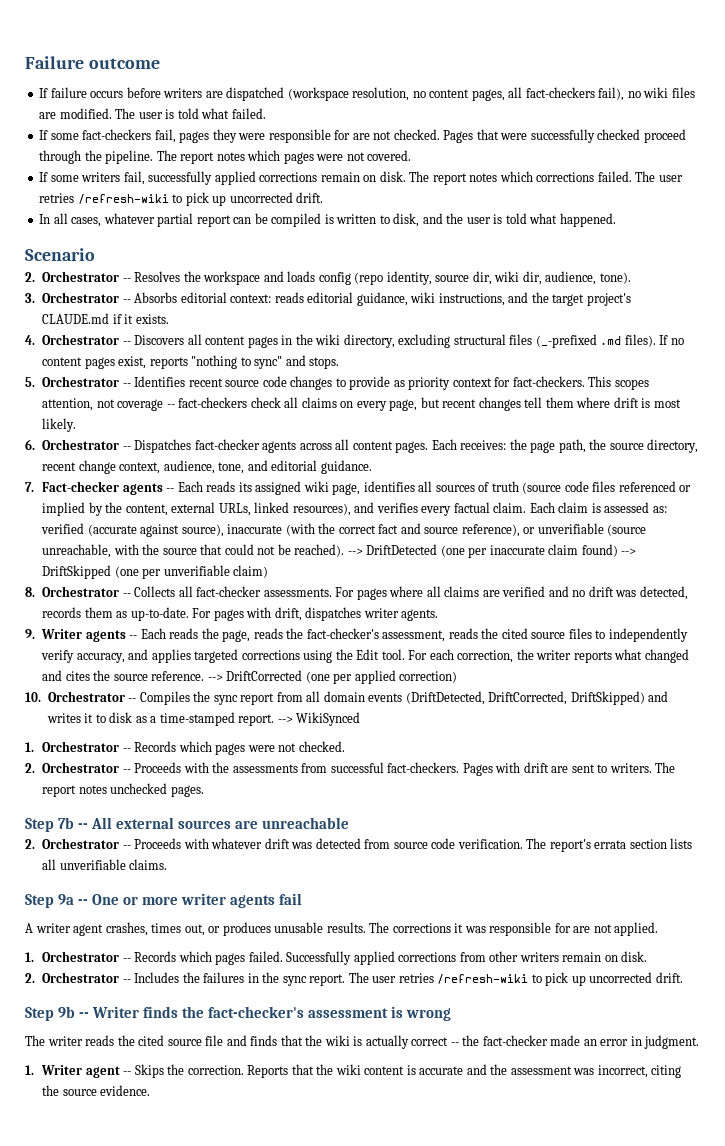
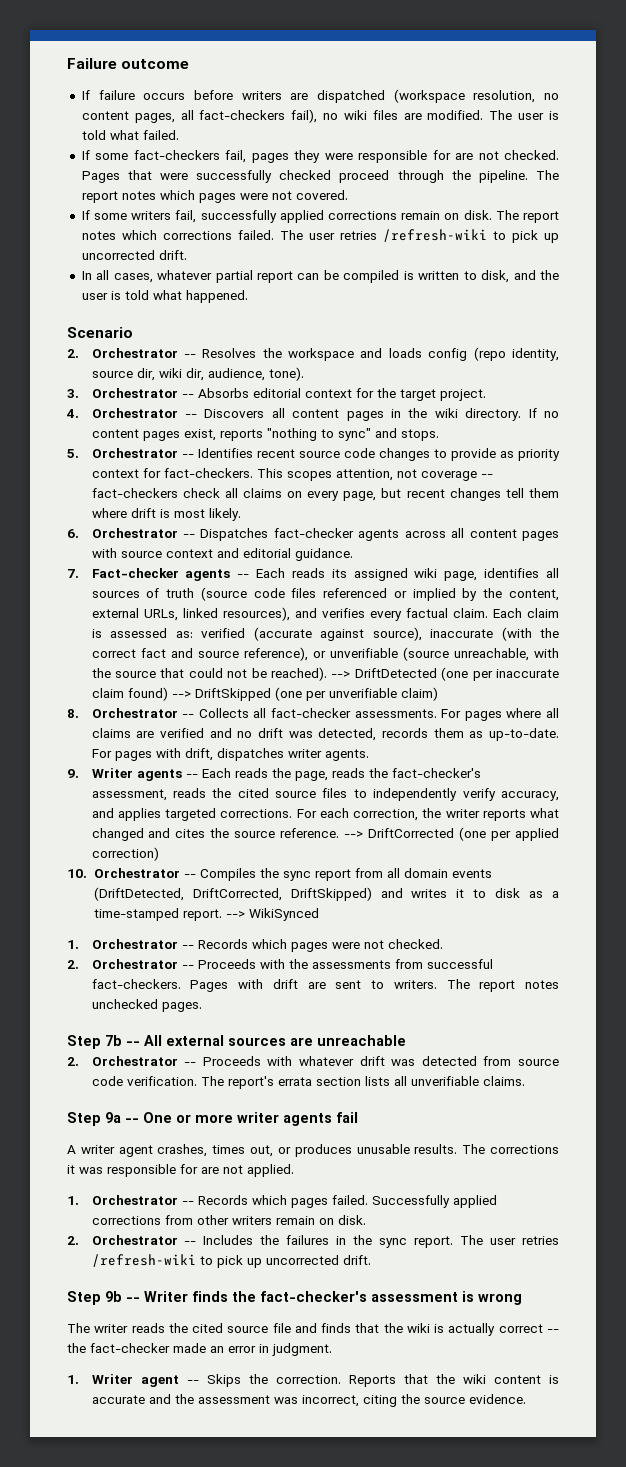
[230,292,631,306] [42,313,169,324] context: reads editorial guidance, wiki instructions, and the target project's CLAUDE.md if it exists. -> [304,388,486,401] context for the target project.
[343,334,656,348] directory, excluding structural files (_-prefixed .md files). -> [465,408,522,421] directory.
[395,439,699,453] [42,460,245,474] pages. Each receives: the page path, the source directory, recent change context, audience, tone, -> [522,531,559,541] [91,548,213,558] pages with source context
[241,649,405,663] corrections using the Edit tool. -> [220,809,293,818] corrections.

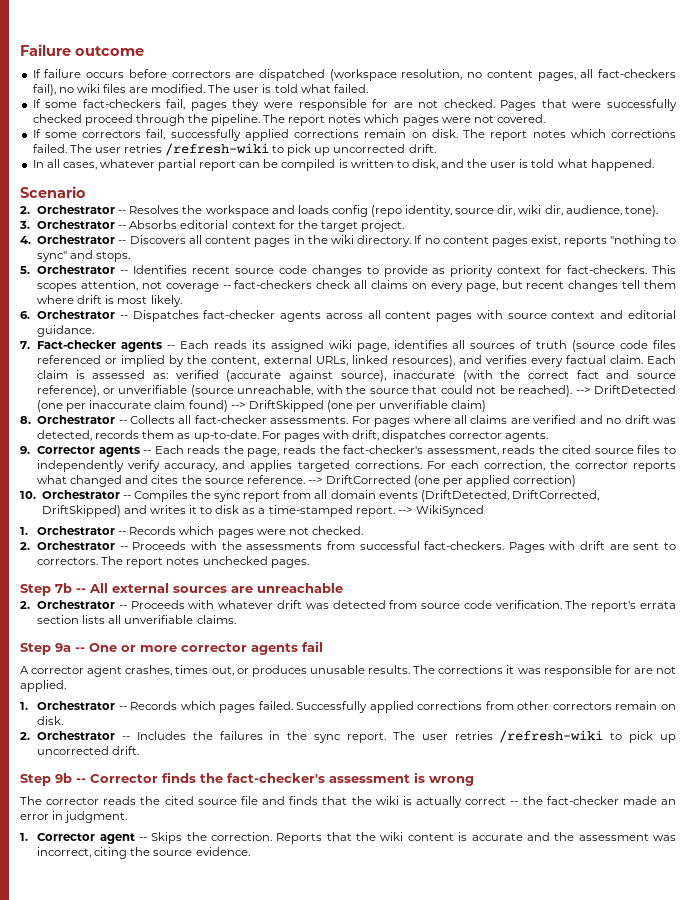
[241,91,282,100] writers -> [171,70,231,78] correctors
[131,211,172,220] writers -> [82,130,142,138] correctors
[287,749,322,758] writer -> [449,431,503,439] corrector
[91,768,133,778] Writer -> [37,446,96,454] Corrector
[445,809,480,818] writer -> [574,461,628,469] corrector
[393,980,437,989] writers. -> [37,557,99,565] correctors.
[237,1112,279,1123] writer -> [181,643,247,652] corrector
[80,1145,115,1154] writer -> [31,666,85,674] corrector
[231,1216,272,1225] writers -> [552,702,612,710] correctors
[144,1291,188,1302] Writer -> [90,774,158,783] Corrector
[94,1324,129,1333] writer -> [46,797,100,805] corrector
[91,1374,133,1384] Writer -> [37,833,96,841] Corrector

